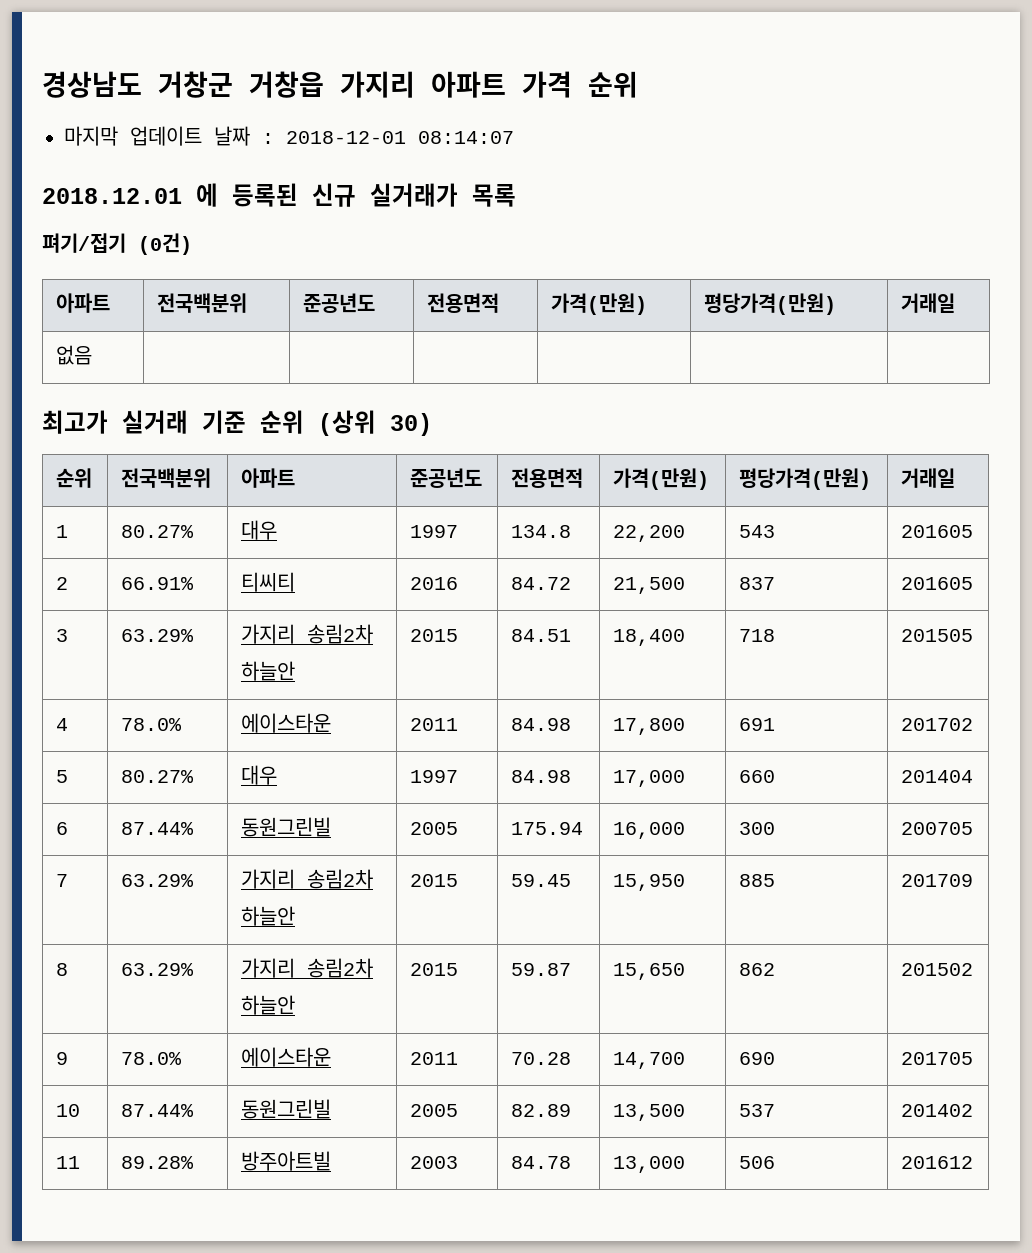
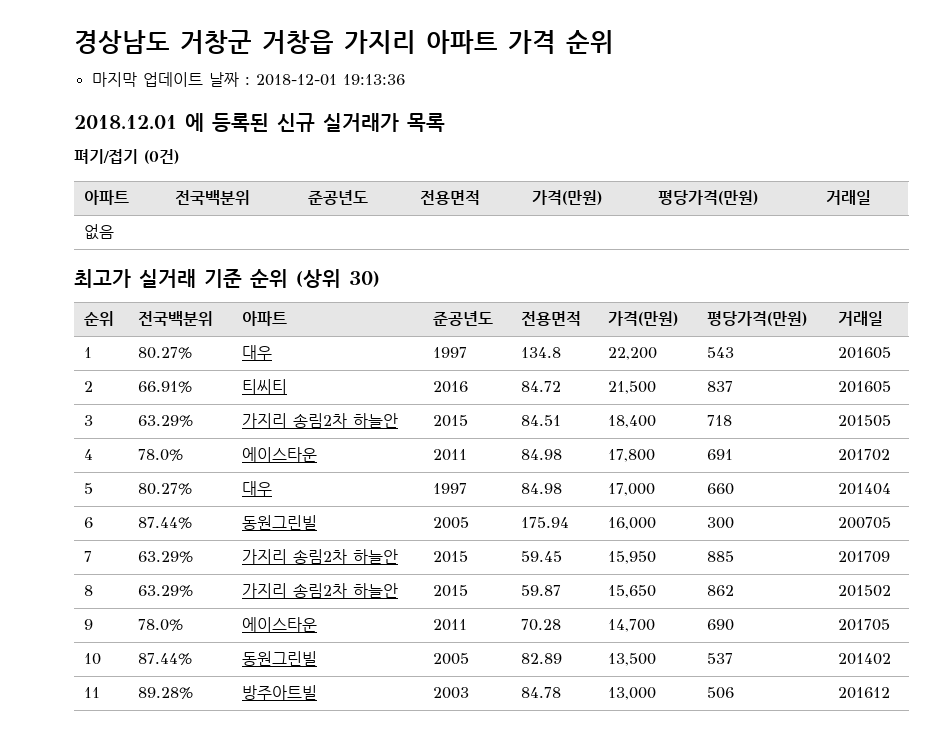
[418,131,514,144] 08:14:07 -> [342,74,405,85] 19:13:36

